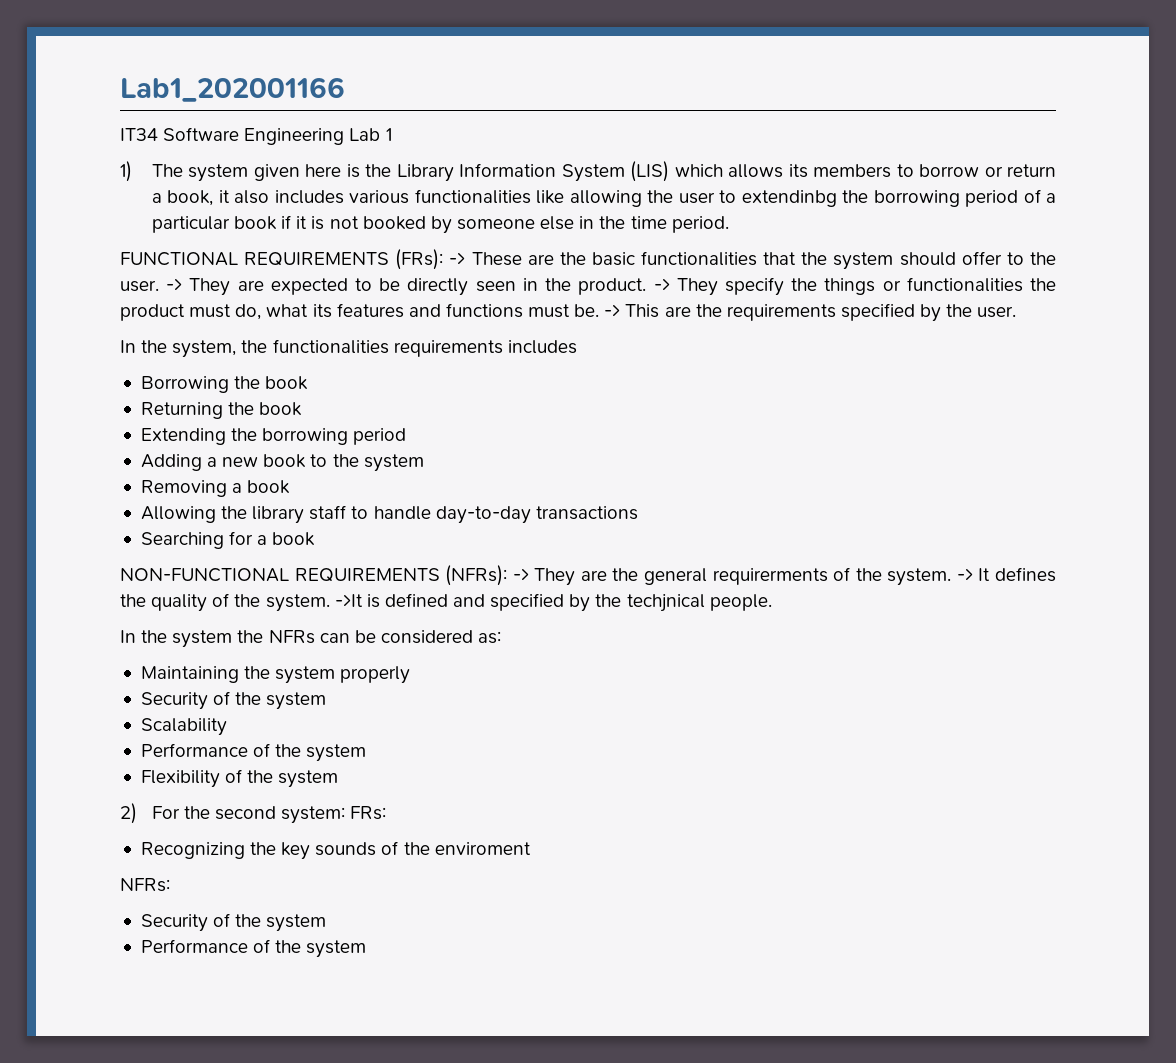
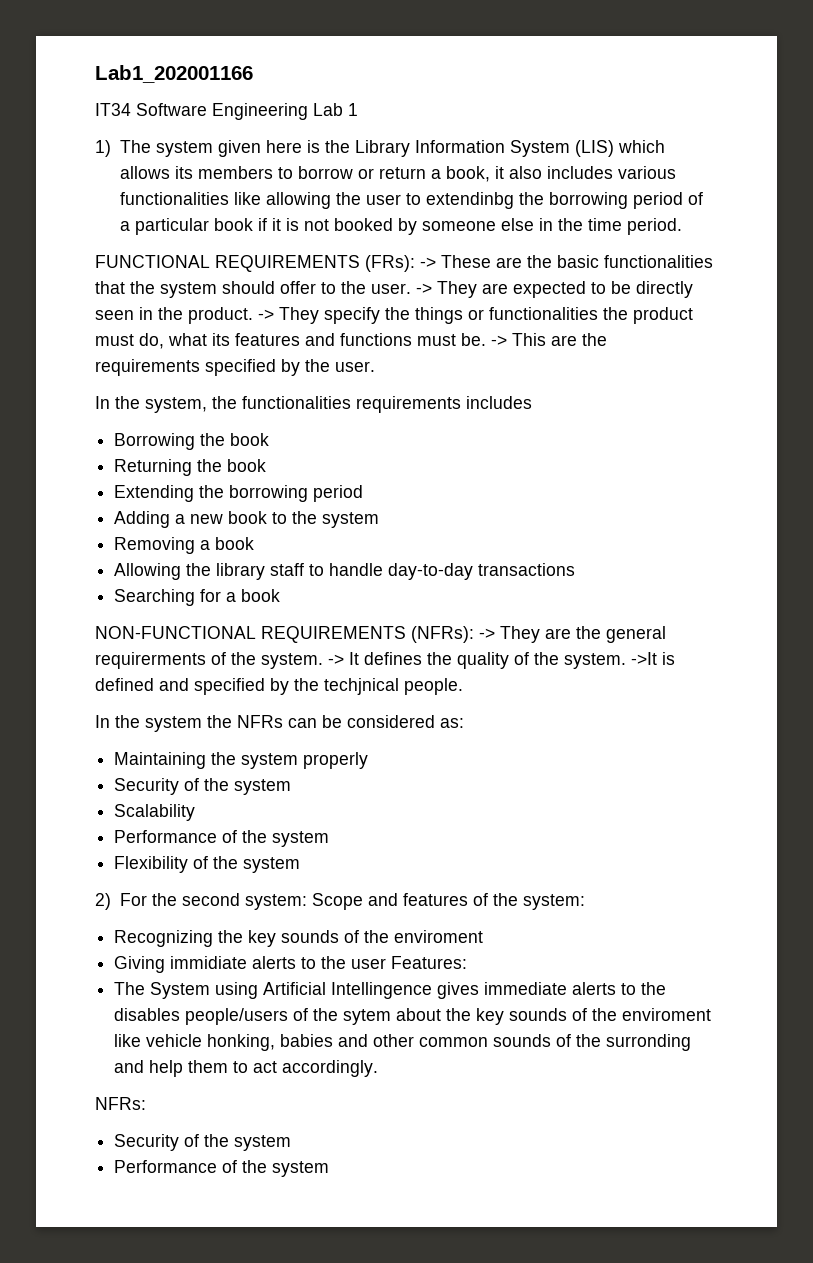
[350,806,387,820] FRs: -> [311,893,585,910] Scope and features of the system:
(531, 848) none -> [114,956,468,973] [114,982,667,999] [114,1008,712,1025] [114,1034,692,1051] [114,1060,379,1077] // Giving immidiate alerts to the user Features: // The System using Artificial Intellingence gives immediate alerts to the disables people/users of the sytem about the key sounds of the enviroment like vehicle honking, babies and other common sounds of the surronding and help them to act accordingly.

